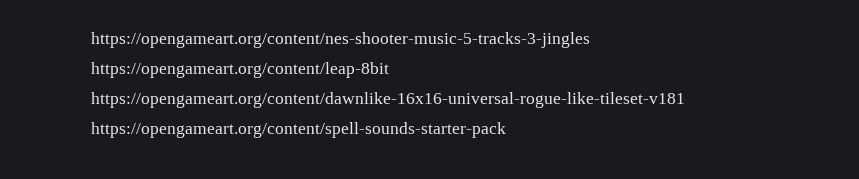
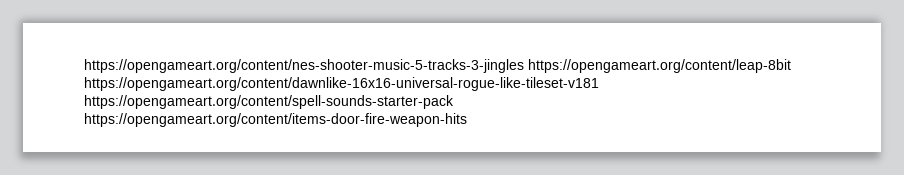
(506, 130) none -> [84,113,467,127] https://opengameart.org/content/items-door-fire-weapon-hits

